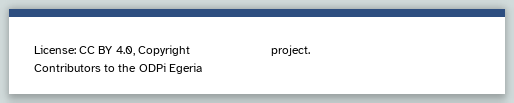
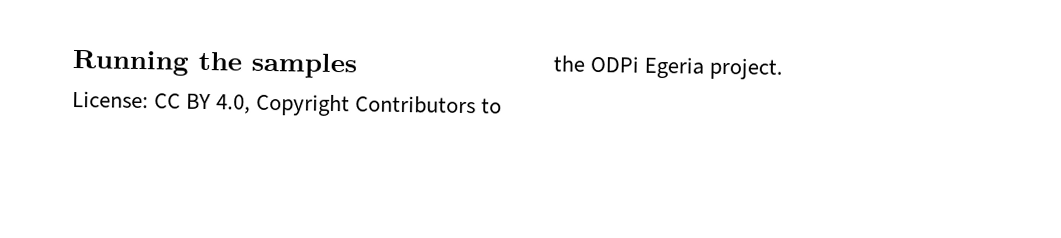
(34, 49) none -> [72,49,357,79] Running the samples //

